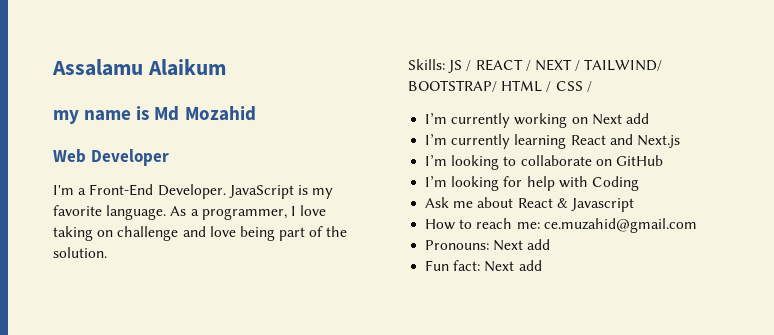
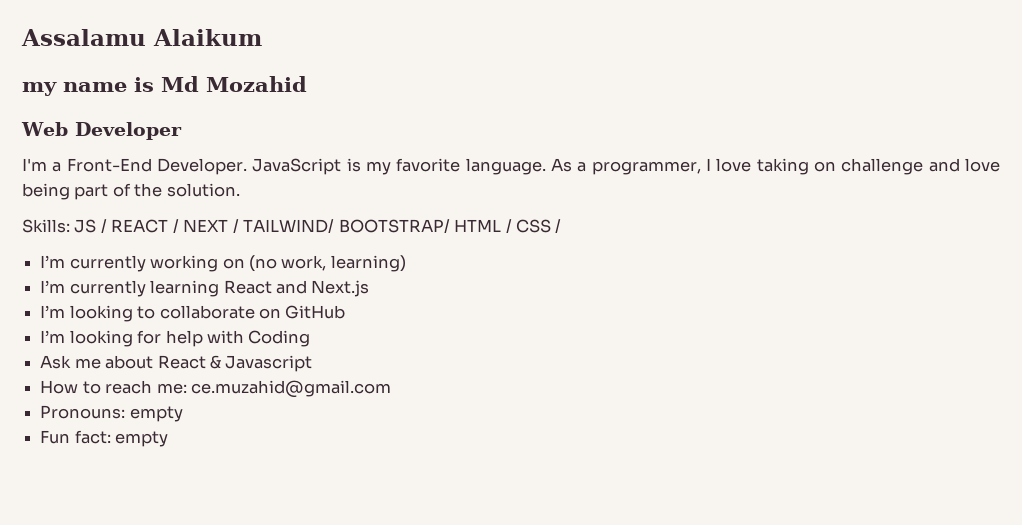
[591,113,649,125] Next add -> [248,255,406,272] (no work, learning)
[493,239,551,251] Next add -> [129,406,183,422] empty
[484,260,542,272] Next add -> [115,431,169,447] empty

